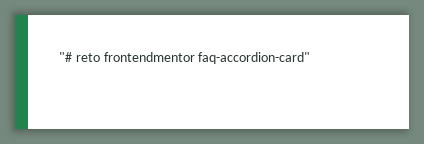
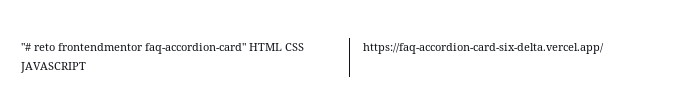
(311, 58) none -> [249,43,304,51] [20,62,86,73] [363,43,604,54] HTML CSS JAVASCRIPT // https://faq-accordion-card-six-delta.vercel.app/

